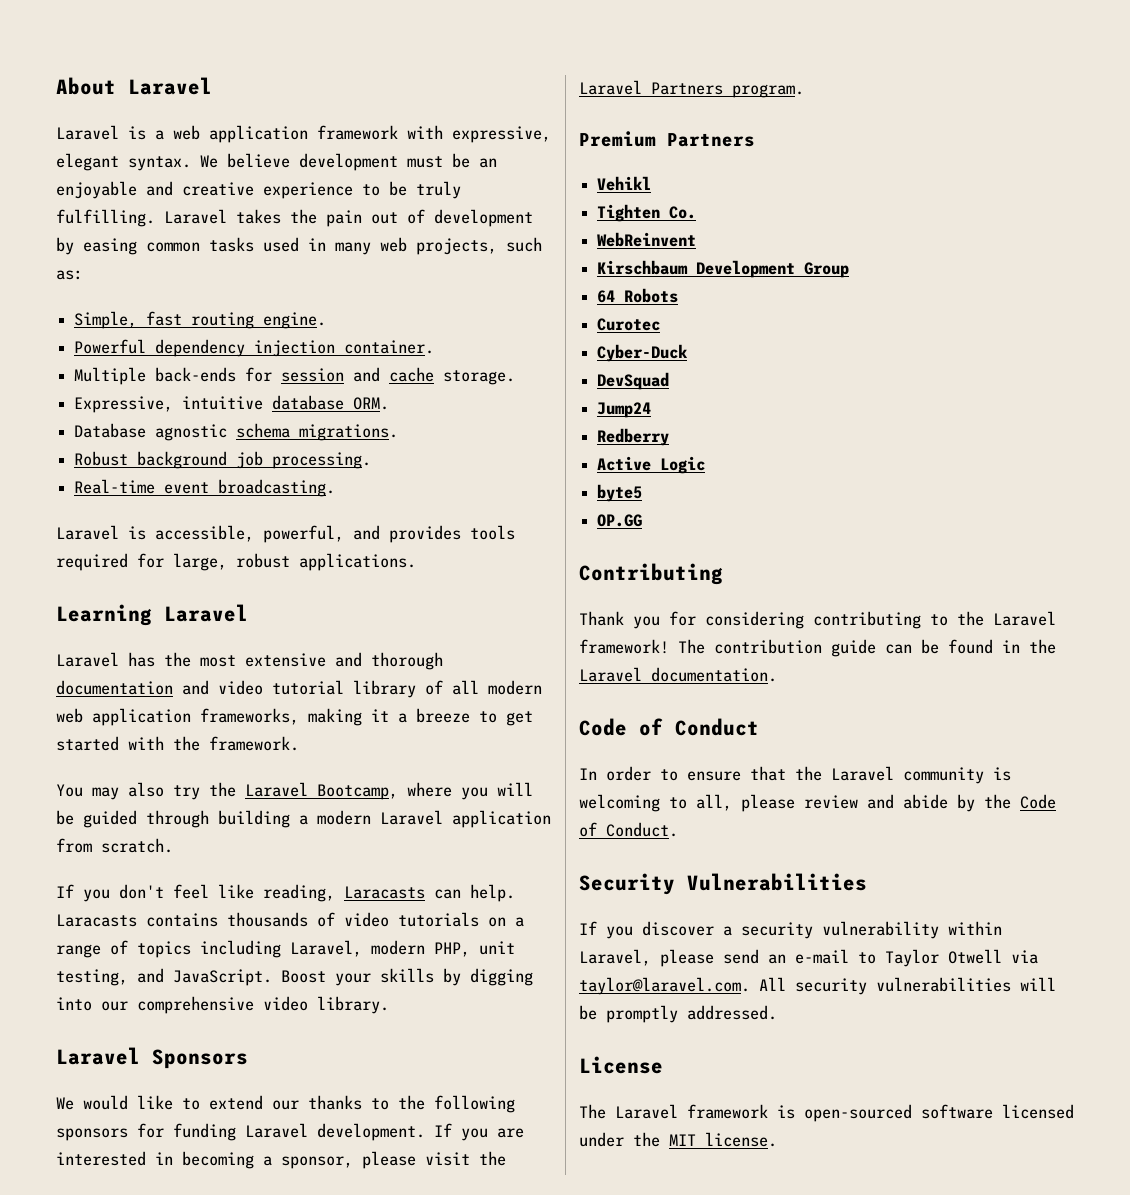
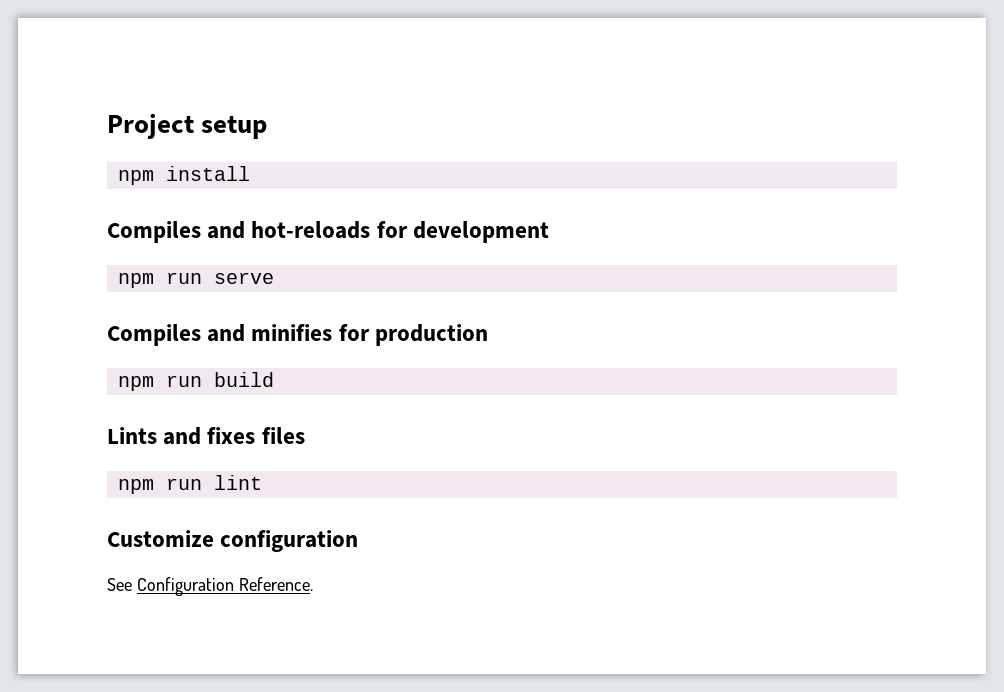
[56,77,212,95] [56,125,551,143] [56,153,497,171] [56,181,461,199] [56,209,533,227] [56,237,542,255] [56,270,83,280] [74,311,327,329] [74,339,435,357] [74,367,516,385] [74,395,390,413] [74,423,399,441] [74,451,372,469] [74,479,336,497] [56,525,515,543] [56,553,416,571] [56,604,248,626] [56,652,443,670] [56,680,542,698] [56,708,533,726] [56,736,299,751] [56,782,533,800] [56,810,551,828] [56,838,173,853] [56,884,515,902] [56,912,524,927] [56,940,515,958] [56,968,533,986] [56,996,389,1014] [56,1047,248,1069] [56,1095,515,1113] [56,1123,524,1141] [56,1151,506,1169] [579,80,804,98] [579,131,755,147] [597,176,652,191] [597,204,697,222] [597,232,697,247] [597,260,850,278] [597,288,679,303] [597,318,661,331] [597,344,689,362] [597,372,670,390] [597,402,652,418] [597,428,670,446] [597,456,706,474] [597,484,643,502] [597,514,643,527] [579,563,723,585] [579,611,1056,629] [579,639,1056,657] [579,667,777,682] [579,718,759,736] [579,766,1011,784] [579,794,1056,812] [579,822,678,837] [579,873,867,895] [579,921,1002,939] [579,949,1038,967] [579,977,1056,995] [579,1005,777,1023] [579,1056,663,1074] [579,1104,1074,1122] [579,1132,777,1147] About Laravel // Laravel is a web application framework with expressive, elegant syntax. We believe development must be an enjoyable and creative experience to be truly fulfilling. Laravel takes the pain out of development by easing common tasks used in many web projects, such as: // Simple, fast routing engine. // Powerful dependency injection container. // Multiple back-ends for session and cache storage. // Expressive, intuitive database ORM. // Database agnostic schema migrations. // Robust background job processing. // Real-time event broadcasting. // Laravel is accessible, powerful, and provides tools required for large, robust applications. // Learning Laravel // Laravel has the most extensive and thorough documentation and video tutorial library of all modern web application frameworks, making it a breeze to get started with the framework. // You may also try the Laravel Bootcamp, where you will be guided through building a modern Laravel application from scratch. // If you don't feel like reading, Laracasts can help. Laracasts contains thousands of video tutorials on a range of topics including Laravel, modern PHP, unit testing, and JavaScript. Boost your skills by digging into our comprehensive video library. // Laravel Sponsors // We would like to extend our thanks to the following sponsors for funding Laravel development. If you are interested in becoming a sponsor, please visit the Laravel Partners program. // Premium Partners // Vehikl // Tighten Co. // WebReinvent // Kirschbaum Development Group // 64 Robots // Curotec // Cyber-Duck // DevSquad // Jump24 // Redberry // Active Logic // byte5 // OP.GG // Contributing // Thank you for considering contributing to the Laravel framework! The contribution guide can be found in the Laravel documentation. // Code of Conduct // In order to ensure that the Laravel community is welcoming to all, please review and abide by the Code of Conduct. // Security Vulnerabilities // If you discover a security vulnerability within Laravel, please send an e-mail to Taylor Otwell via taylor@laravel.com. All security vulnerabilities will be promptly addressed. // License // The Laravel framework is open-sourced software licensed under the MIT license. -> [107,113,268,139] [117,166,250,185] [107,221,549,243] [117,272,274,288] [107,324,488,346] [117,372,274,391] [107,427,305,445] [117,475,262,494] [107,530,359,552] [107,577,313,596] Project setup // npm install // Compiles and hot-reloads for development // npm run serve // Compiles and minifies for production // npm run build // Lints and fixes files // npm run lint // Customize configuration // See Configuration Reference.

